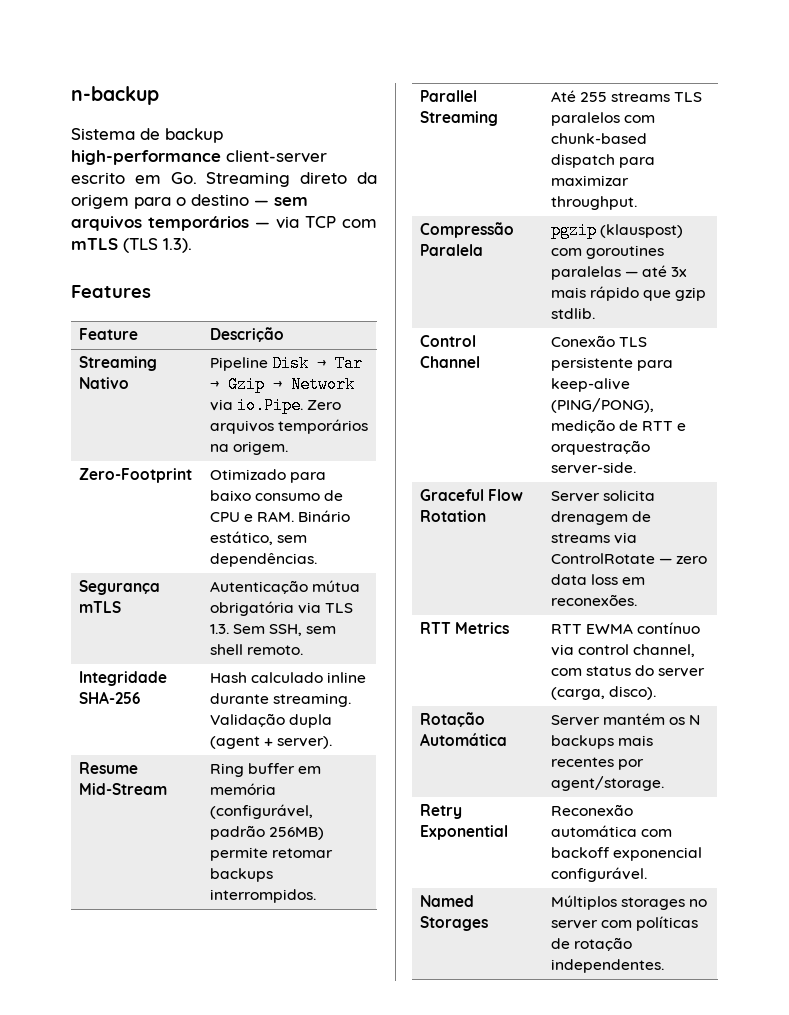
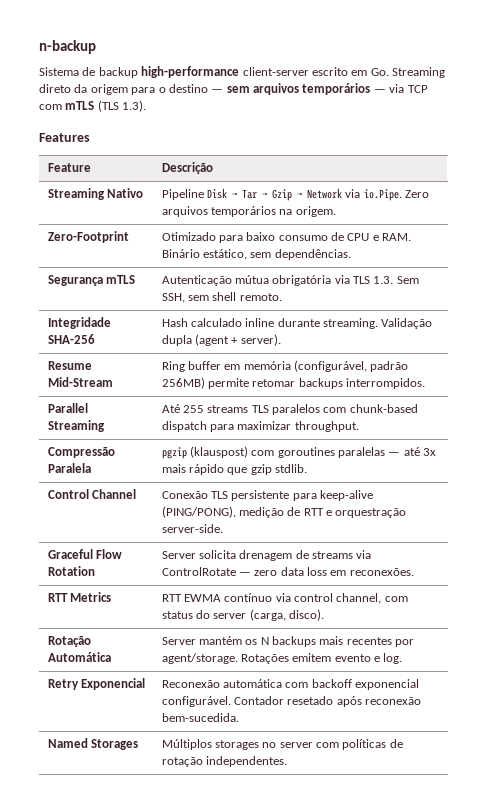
(664, 783) none -> [240,653,403,664] Rotações emitem evento e log.
[419,825,508,840] Exponential -> [80,678,145,690] Exponencial
(647, 874) none -> [233,696,422,707] [161,713,239,722] Contador resetado após reconexão bem-sucedida.

